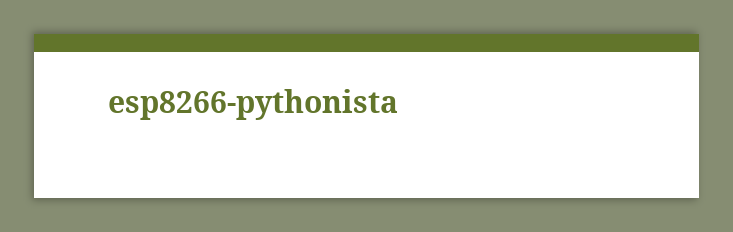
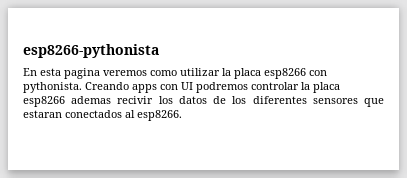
(398, 104) none -> [23,68,327,79] [23,82,340,93] [23,96,385,107] [23,110,182,121] // En esta pagina veremos como utilizar la placa esp8266 con pythonista. Creando apps con UI podremos controlar la placa esp8266 ademas recivir los datos de los diferentes sensores que estaran conectados al esp8266.

